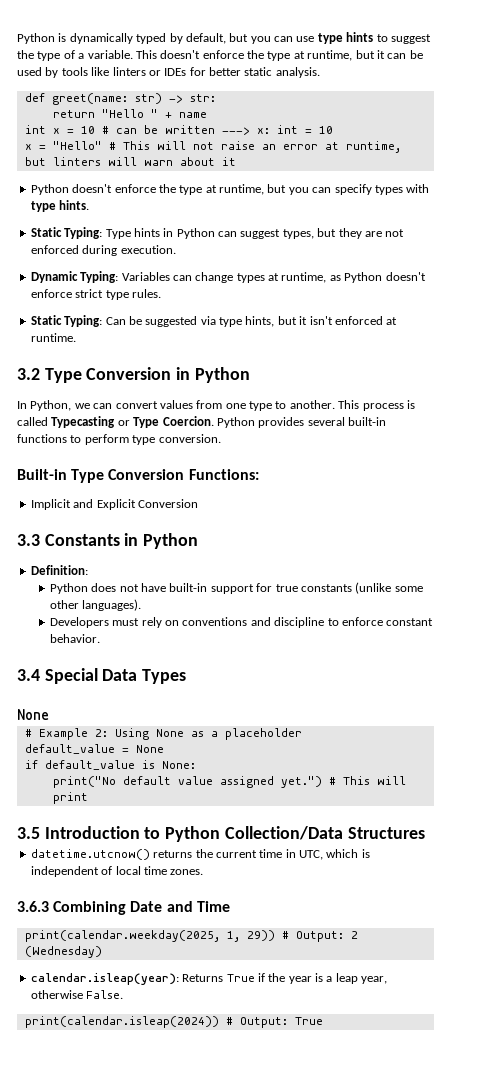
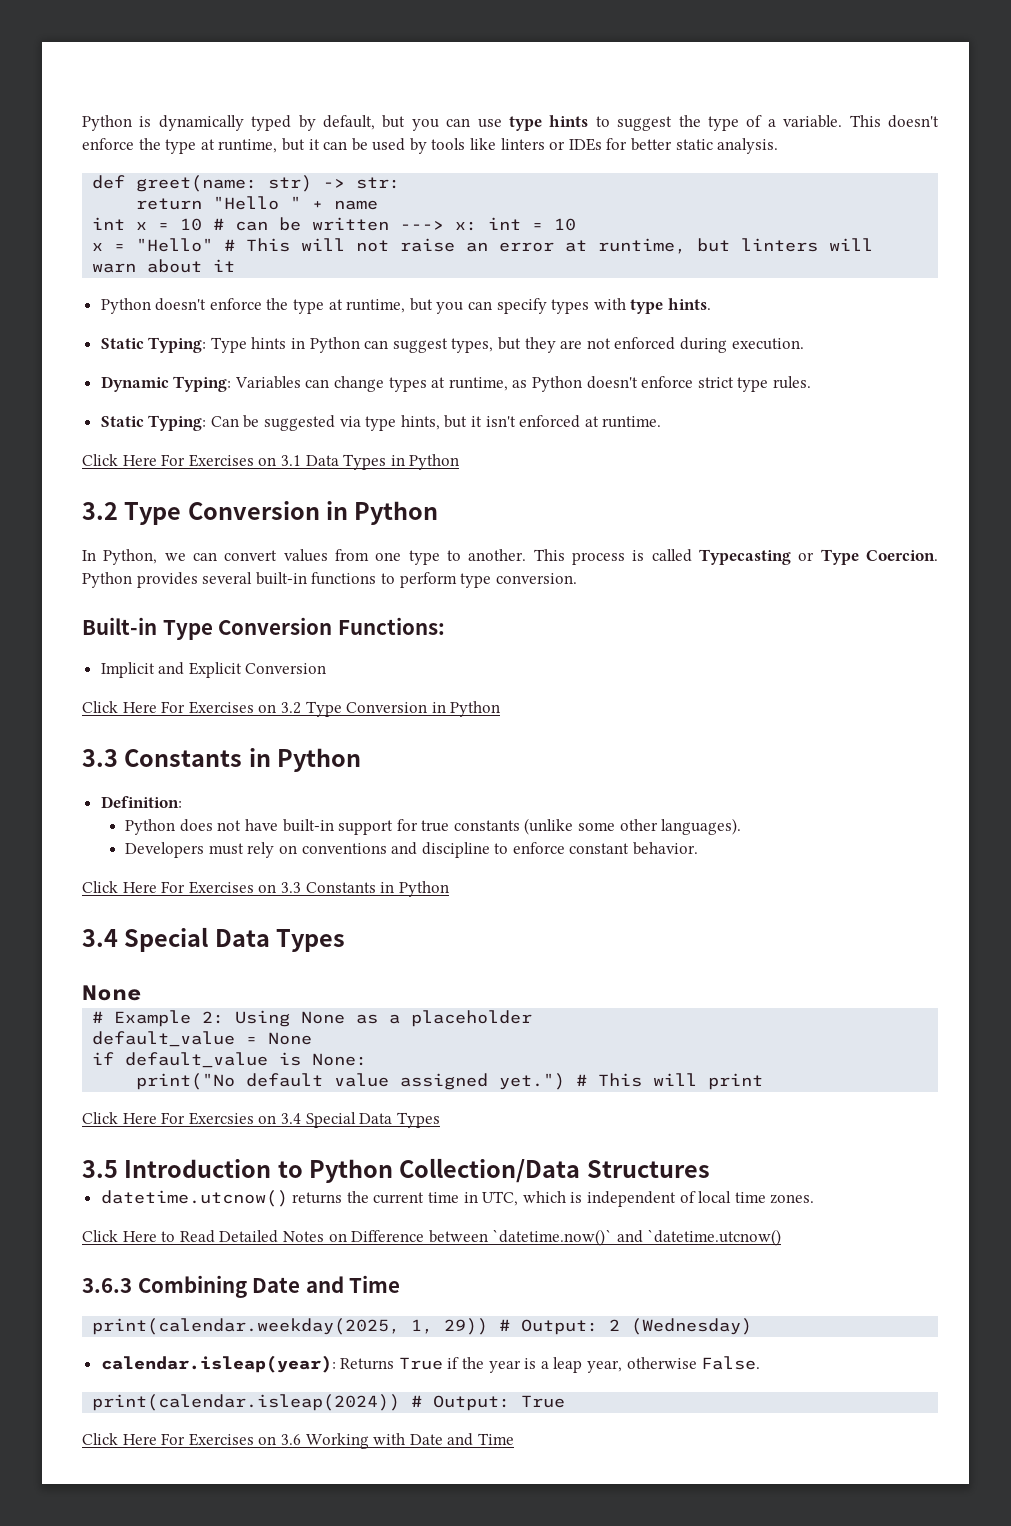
(76, 337) none -> [82,454,460,470] // Click Here For Exercises on 3.1 Data Types in Python
(198, 503) none -> [82,701,501,717] // Click Here For Exercises on 3.2 Type Conversion in Python
(100, 638) none -> [82,881,449,897] // Click Here For Exercises on 3.3 Constants in Python
(88, 798) none -> [82,1112,440,1128] // Click Here For Exercsies on 3.4 Special Data Types
(204, 872) none -> [82,1229,782,1246] // Click Here to Read Detailed Notes on Difference between `datetime.now()` and `datetime.utcnow()
(323, 1021) none -> [82,1433,514,1449] // Click Here For Exercises on 3.6 Working with Date and Time

